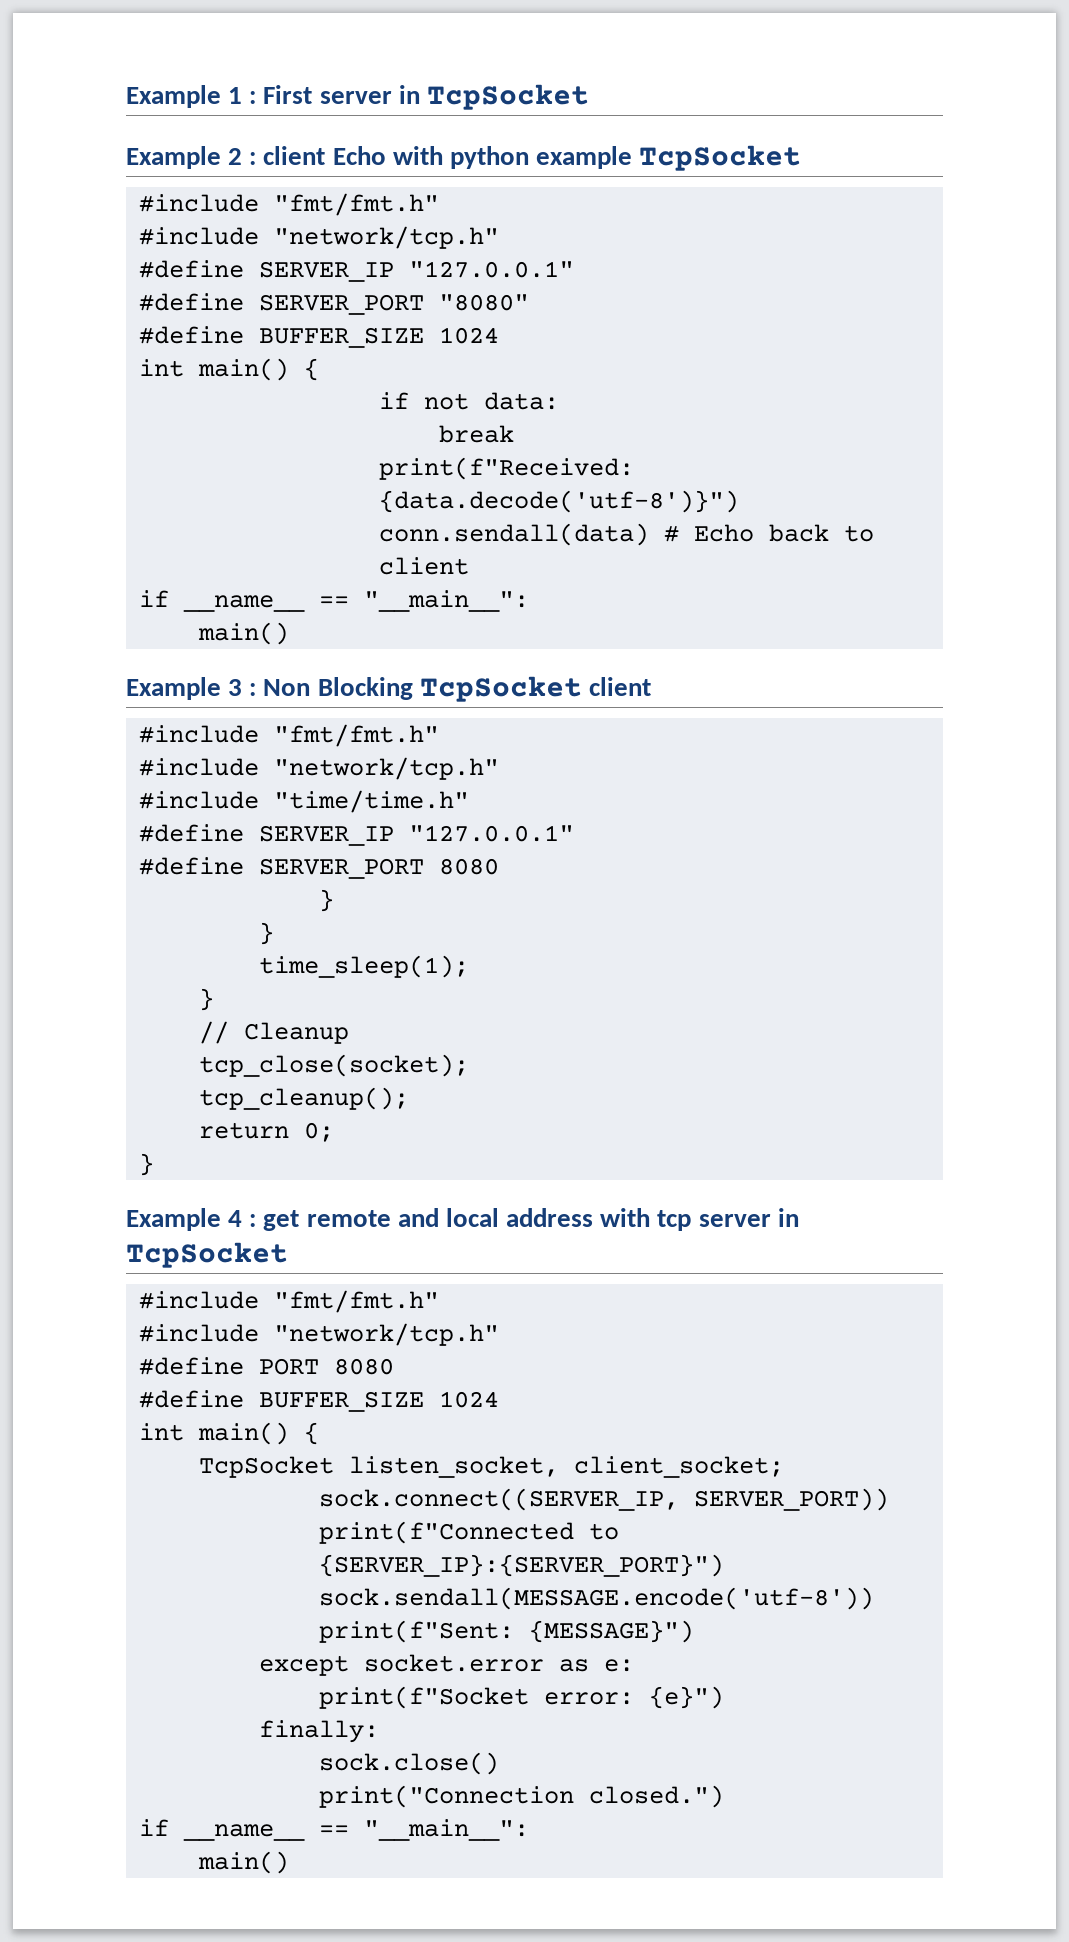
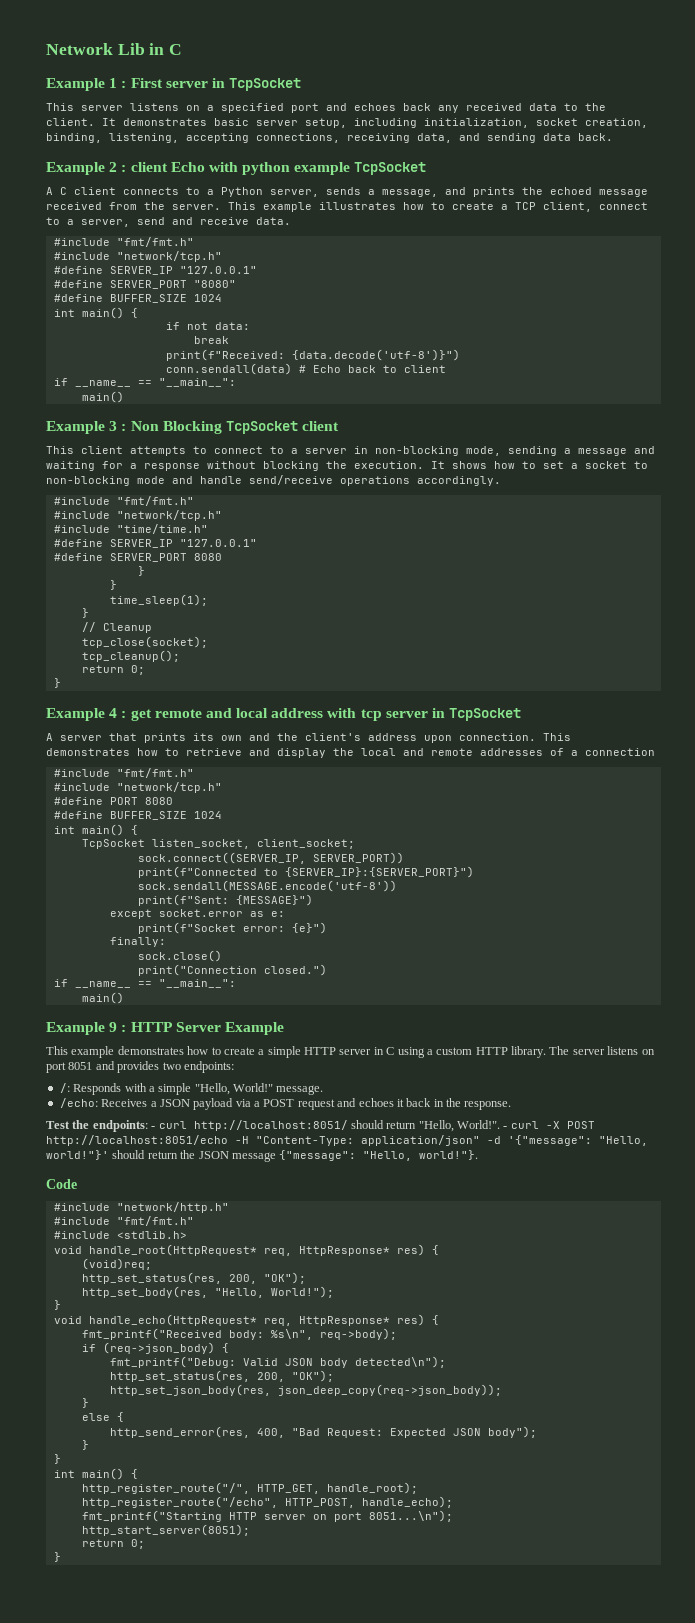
(126, 96) none -> [46,43,183,55] Network Lib in C //
(589, 97) none -> [46,103,606,113] [46,118,648,128] [46,133,613,143] // This server listens on a specified port and echoes back any received data to the client. It demonstrates basic server setup, including initialization, socket creation, binding, listening, accepting connections, receiving data, and sending data back.
(802, 158) none -> [46,187,648,197] [46,202,648,212] [46,217,291,227] // A C client connects to a Python server, sends a message, and prints the echoed message received from the server. This example illustrates how to create a TCP client, connect to a server, send and receive data.
(651, 686) none -> [46,446,655,456] [46,461,648,471] [46,475,501,486] // This client attempts to connect to a server in non-blocking mode, sending a message and waiting for a response without blocking the execution. It shows how to set a socket to non-blocking mode and handle send/receive operations accordingly.
(288, 1255) none -> [46,733,571,743] [46,748,655,758] // A server that prints its own and the client's address upon connection. This demonstrates how to retrieve and display the local and remote addresses of a connection
(289, 1862) none -> [46,1022,284,1035] [46,1046,655,1058] [46,1061,234,1073] [59,1083,324,1095] [59,1098,512,1110] [46,1120,595,1132] [46,1135,648,1146] [46,1150,479,1162] [46,1179,77,1189] [53,1202,229,1213] [53,1216,194,1226] [53,1231,187,1239] [53,1244,439,1256] [81,1258,152,1270] [81,1272,306,1284] [81,1286,334,1298] [53,1300,61,1310] [53,1314,439,1326] [81,1328,397,1340] [81,1342,229,1354] [109,1356,446,1368] [109,1370,334,1382] [109,1384,502,1396] [81,1398,89,1408] [81,1412,124,1422] [109,1426,537,1438] [81,1440,89,1450] [53,1454,61,1464] [53,1468,138,1480] [81,1482,418,1494] [81,1496,453,1508] [81,1510,453,1522] [81,1524,250,1536] [81,1539,145,1549] [53,1552,61,1562] // Example 9 : HTTP Server Example // This example demonstrates how to create a simple HTTP server in C using a custom HTTP library. The server listens on port 8051 and provides two endpoints: // /: Responds with a simple "Hello, World!" message. // /echo: Receives a JSON payload via a POST request and echoes it back in the response. // Test the endpoints: - curl http://localhost:8051/ should return "Hello, World!". - curl -X POST http://localhost:8051/echo -H "Content-Type: application/json" -d '{"message": "Hello, world!"}' should return the JSON message {"message": "Hello, world!"}. // Code // #include "network/http.h" // #include "fmt/fmt.h" // #include <stdlib.h> // void handle_root(HttpRequest* req, HttpResponse* res) { // (void)req; // http_set_status(res, 200, "OK"); // http_set_body(res, "Hello, World!"); // } // void handle_echo(HttpRequest* req, HttpResponse* res) { // fmt_printf("Received body: %s\n", req->body); // if (req->json_body) { // fmt_printf("Debug: Valid JSON body detected\n"); // http_set_status(res, 200, "OK"); // http_set_json_body(res, json_deep_copy(req->json_body)); // } // else { // http_send_error(res, 400, "Bad Request: Expected JSON body"); // } // } // int main() { // http_register_route("/", HTTP_GET, handle_root); // http_register_route("/echo", HTTP_POST, handle_echo); // fmt_printf("Starting HTTP server on port 8051...\n"); // http_start_server(8051); // return 0; // }

